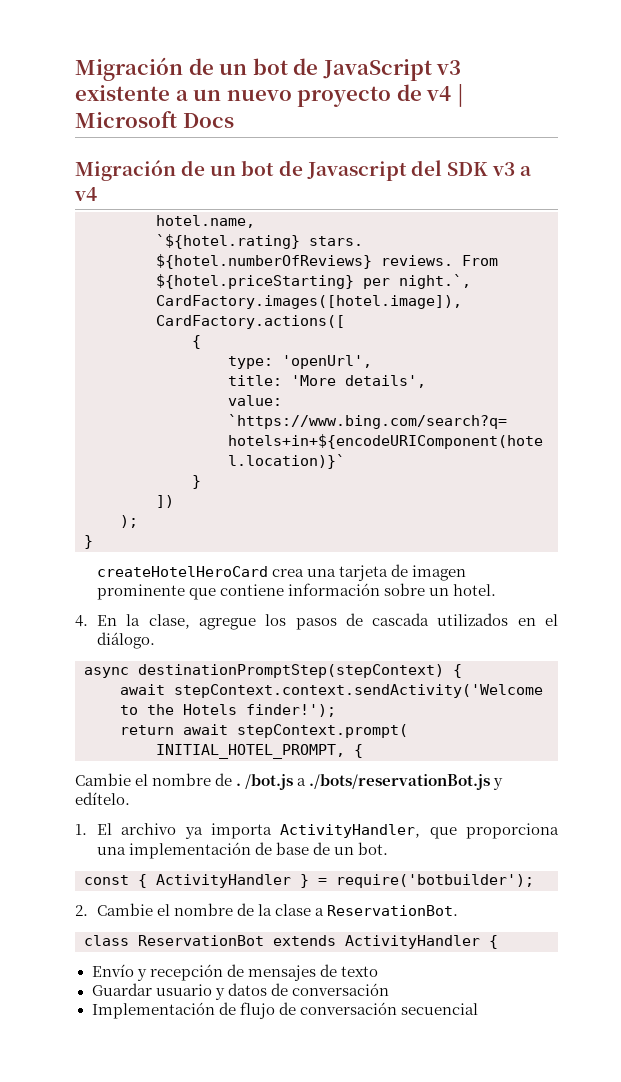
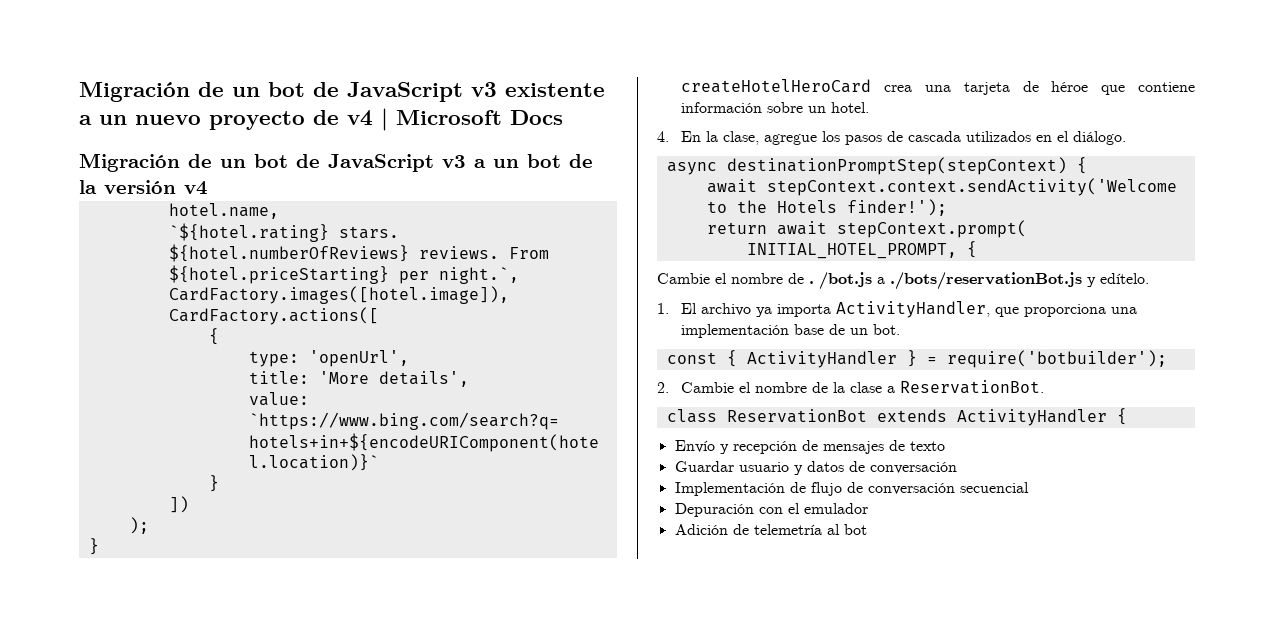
[306,160,533,181] Javascript del SDK v3 a -> [328,154,593,172] [79,180,176,194] JavaScript v3 a un bot de la versión
[412,565,467,581] [97,584,186,600] imagen prominente -> [1051,81,1089,92] héroe
[255,842,273,855] de -> (790, 331) none
(478, 1009) none -> [674,503,868,517] [674,524,867,535] // Depuración con el emulador // Adición de telemetría al bot

